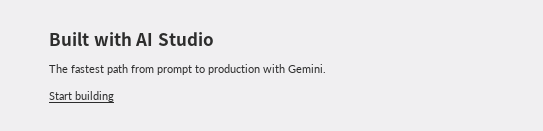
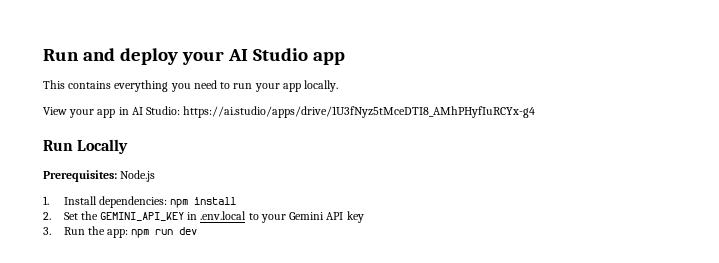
[49,32,214,46] [49,64,326,75] [49,91,114,102] Built with AI Studio // The fastest path from prompt to production with Gemini. // Start building -> [43,48,345,65] [43,80,339,92] [43,106,536,118] [43,139,129,154] [43,170,156,182] [43,196,236,208] [43,211,364,223] [43,226,198,238] Run and deploy your AI Studio app // This contains everything you need to run your app locally. // View your app in AI Studio: https://ai.studio/apps/drive/1U3fNyz5tMceDTI8_AMhPHyfIuRCYx-g4 // Run Locally // Prerequisites: Node.js // 1. Install dependencies: npm install // 2. Set the GEMINI_API_KEY in .env.local to your Gemini API key // 3. Run the app: npm run dev

